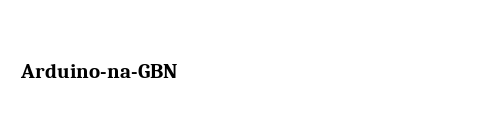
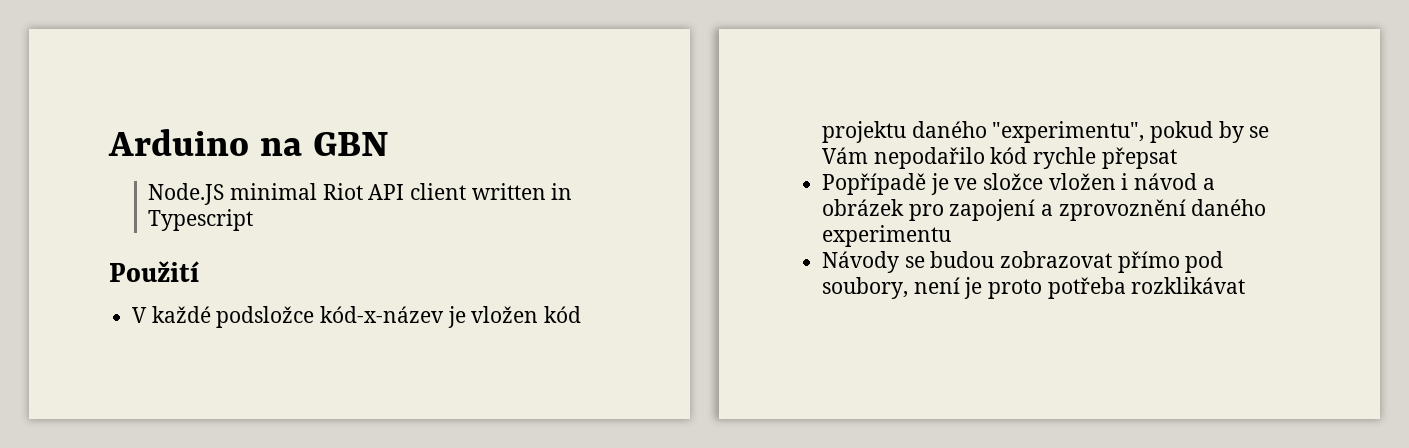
[20,63,177,78] Arduino-na-GBN -> [108,129,390,156] [148,183,573,205] [148,209,254,231] [109,261,199,282] [132,306,582,328] [822,121,1270,143] [822,147,1177,169] [822,173,1215,195] [822,199,1267,221] [822,225,952,247] [822,251,1224,273] [822,277,1246,299] Arduino na GBN // Node.JS minimal Riot API client written in Typescript // Použití // V každé podsložce kód-x-název je vložen kód projektu daného "experimentu", pokud by se Vám nepodařilo kód rychle přepsat // Popřípadě je ve složce vložen i návod a obrázek pro zapojení a zprovoznění daného experimentu // Návody se budou zobrazovat přímo pod soubory, není je proto potřeba rozklikávat

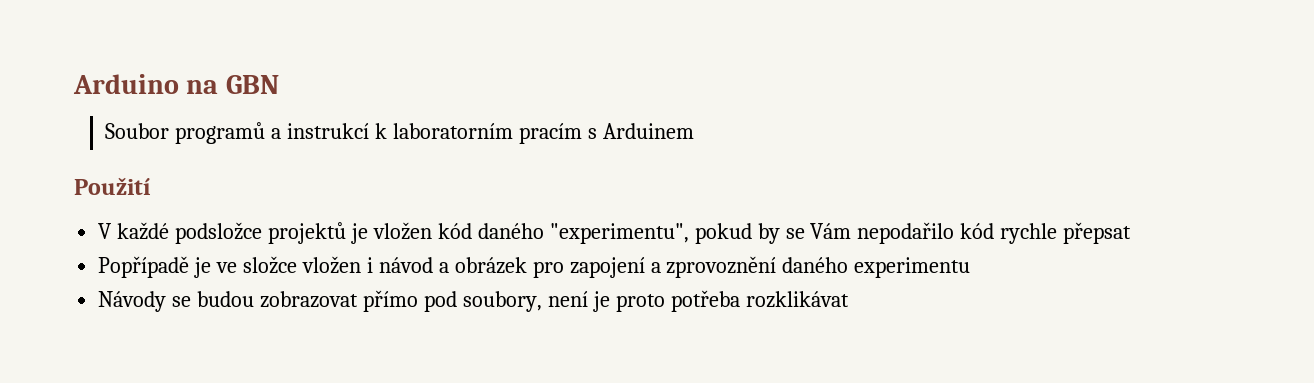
[148,183,573,205] [148,209,254,231] Node.JS minimal Riot API client written in Typescript -> [105,122,694,144] Soubor programů a instrukcí k laboratorním pracím s Arduinem
[320,306,445,323] kód-x-název -> [268,222,347,244] projektů
[822,121,907,143] projektu -> (472, 231) none

